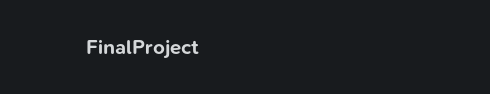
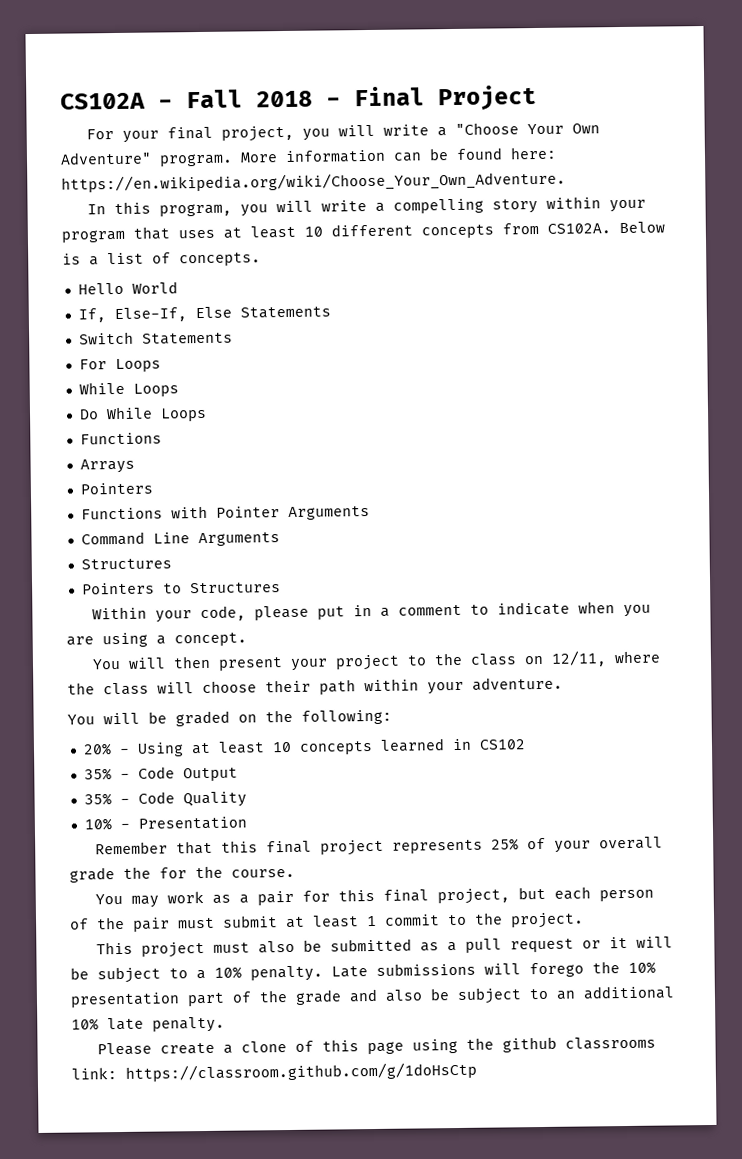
[86,39,199,59] FinalProject -> [60,85,537,111] [85,122,600,143] [60,146,557,167] [61,170,566,194] [86,196,646,217] [61,221,665,243] [62,252,261,267] [77,281,178,295] [77,306,331,323] [78,331,233,345] [78,358,161,373] [78,381,179,397] [78,406,207,422] [79,432,162,445] [79,458,135,474] [79,482,153,495] [80,505,370,520] [80,531,280,547] [80,558,172,570] [81,582,281,595] [91,601,651,623] [66,632,247,648] [91,650,661,671] [67,676,563,696] [67,709,392,727] [82,738,526,757] [83,766,238,782] [83,791,247,808] [83,816,247,831] [94,836,663,856] [69,865,295,883] [94,886,654,908] [70,912,584,932] [95,936,673,958] [70,961,656,984] [70,985,674,1008] [71,1016,225,1033] [96,1036,656,1056] [71,1061,477,1082] CS102A - Fall 2018 - Final Project // For your final project, you will write a "Choose Your Own Adventure" program. More information can be found here: https://en.wikipedia.org/wiki/Choose_Your_Own_Adventure. // In this program, you will write a compelling story within your program that uses at least 10 different concepts from CS102A. Below is a list of concepts. // Hello World // If, Else-If, Else Statements // Switch Statements // For Loops // While Loops // Do While Loops // Functions // Arrays // Pointers // Functions with Pointer Arguments // Command Line Arguments // Structures // Pointers to Structures // Within your code, please put in a comment to indicate when you are using a concept. // You will then present your project to the class on 12/11, where the class will choose their path within your adventure. // You will be graded on the following: // 20% - Using at least 10 concepts learned in CS102 // 35% - Code Output // 35% - Code Quality // 10% - Presentation // Remember that this final project represents 25% of your overall grade the for the course. // You may work as a pair for this final project, but each person of the pair must submit at least 1 commit to the project. // This project must also be submitted as a pull request or it will be subject to a 10% penalty. Late submissions will forego the 10% presentation part of the grade and also be subject to an additional 10% late penalty. // Please create a clone of this page using the github classrooms link: https://classroom.github.com/g/1doHsCtp

